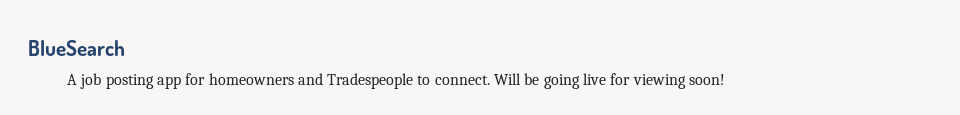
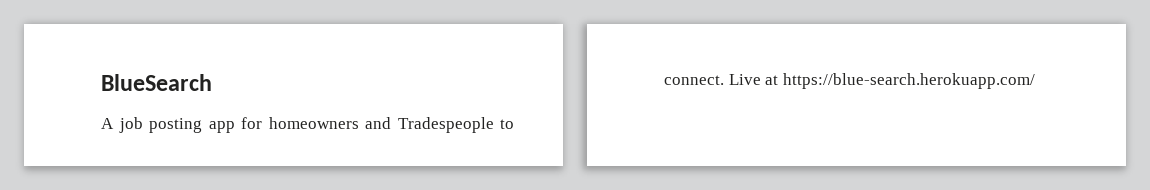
[494,73,726,89] Will be going live for viewing soon! -> [728,73,1035,89] Live at https://blue-search.herokuapp.com/

